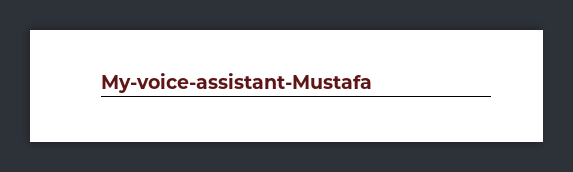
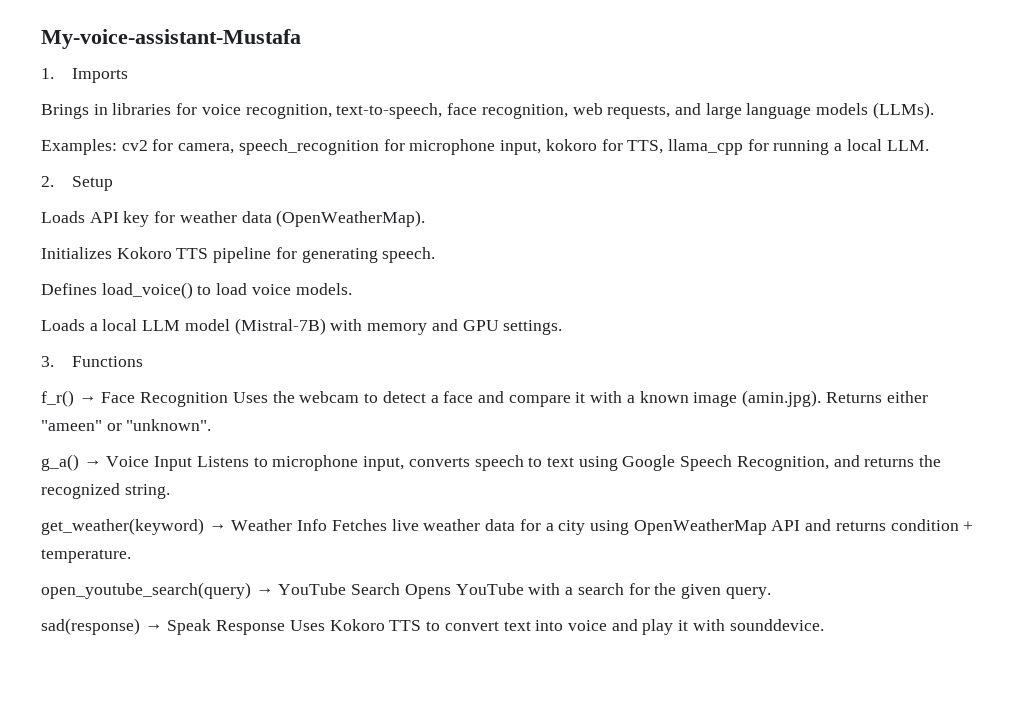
(372, 83) none -> [41,68,128,83] [41,102,934,119] [41,139,929,155] [41,176,113,191] [41,210,426,227] [41,247,436,263] [41,282,352,299] [41,318,563,335] [41,356,143,367] [41,390,928,407] [41,419,212,431] [41,454,942,471] [41,483,170,499] [41,518,974,535] [41,549,131,563] [41,582,771,599] [41,618,824,635] // 1. Imports // Brings in libraries for voice recognition, text-to-speech, face recognition, web requests, and large language models (LLMs). // Examples: cv2 for camera, speech_recognition for microphone input, kokoro for TTS, llama_cpp for running a local LLM. // 2. Setup // Loads API key for weather data (OpenWeatherMap). // Initializes Kokoro TTS pipeline for generating speech. // Defines load_voice() to load voice models. // Loads a local LLM model (Mistral-7B) with memory and GPU settings. // 3. Functions // f_r() → Face Recognition Uses the webcam to detect a face and compare it with a known image (amin.jpg). Returns either "ameen" or "unknown". // g_a() → Voice Input Listens to microphone input, converts speech to text using Google Speech Recognition, and returns the recognized string. // get_weather(keyword) → Weather Info Fetches live weather data for a city using OpenWeatherMap API and returns condition + temperature. // open_youtube_search(query) → YouTube Search Opens YouTube with a search for the given query. // sad(response) → Speak Response Uses Kokoro TTS to convert text into voice and play it with sounddevice.

